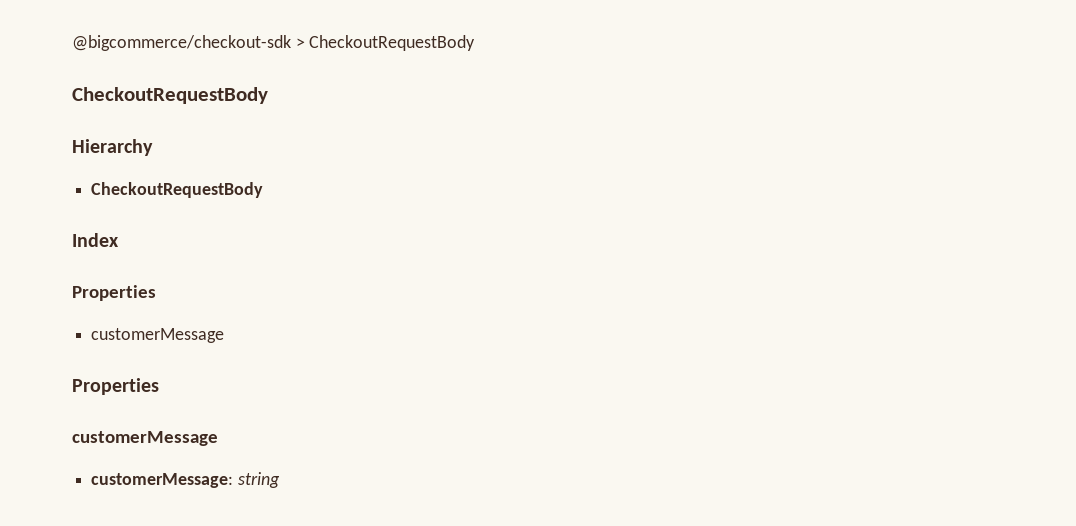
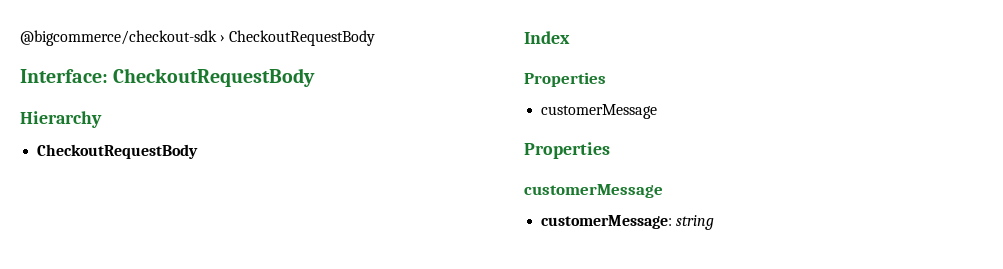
[295,35,476,51] > CheckoutRequestBody // -> [220,30,376,46] [20,69,108,83] › CheckoutRequestBody // Interface:

